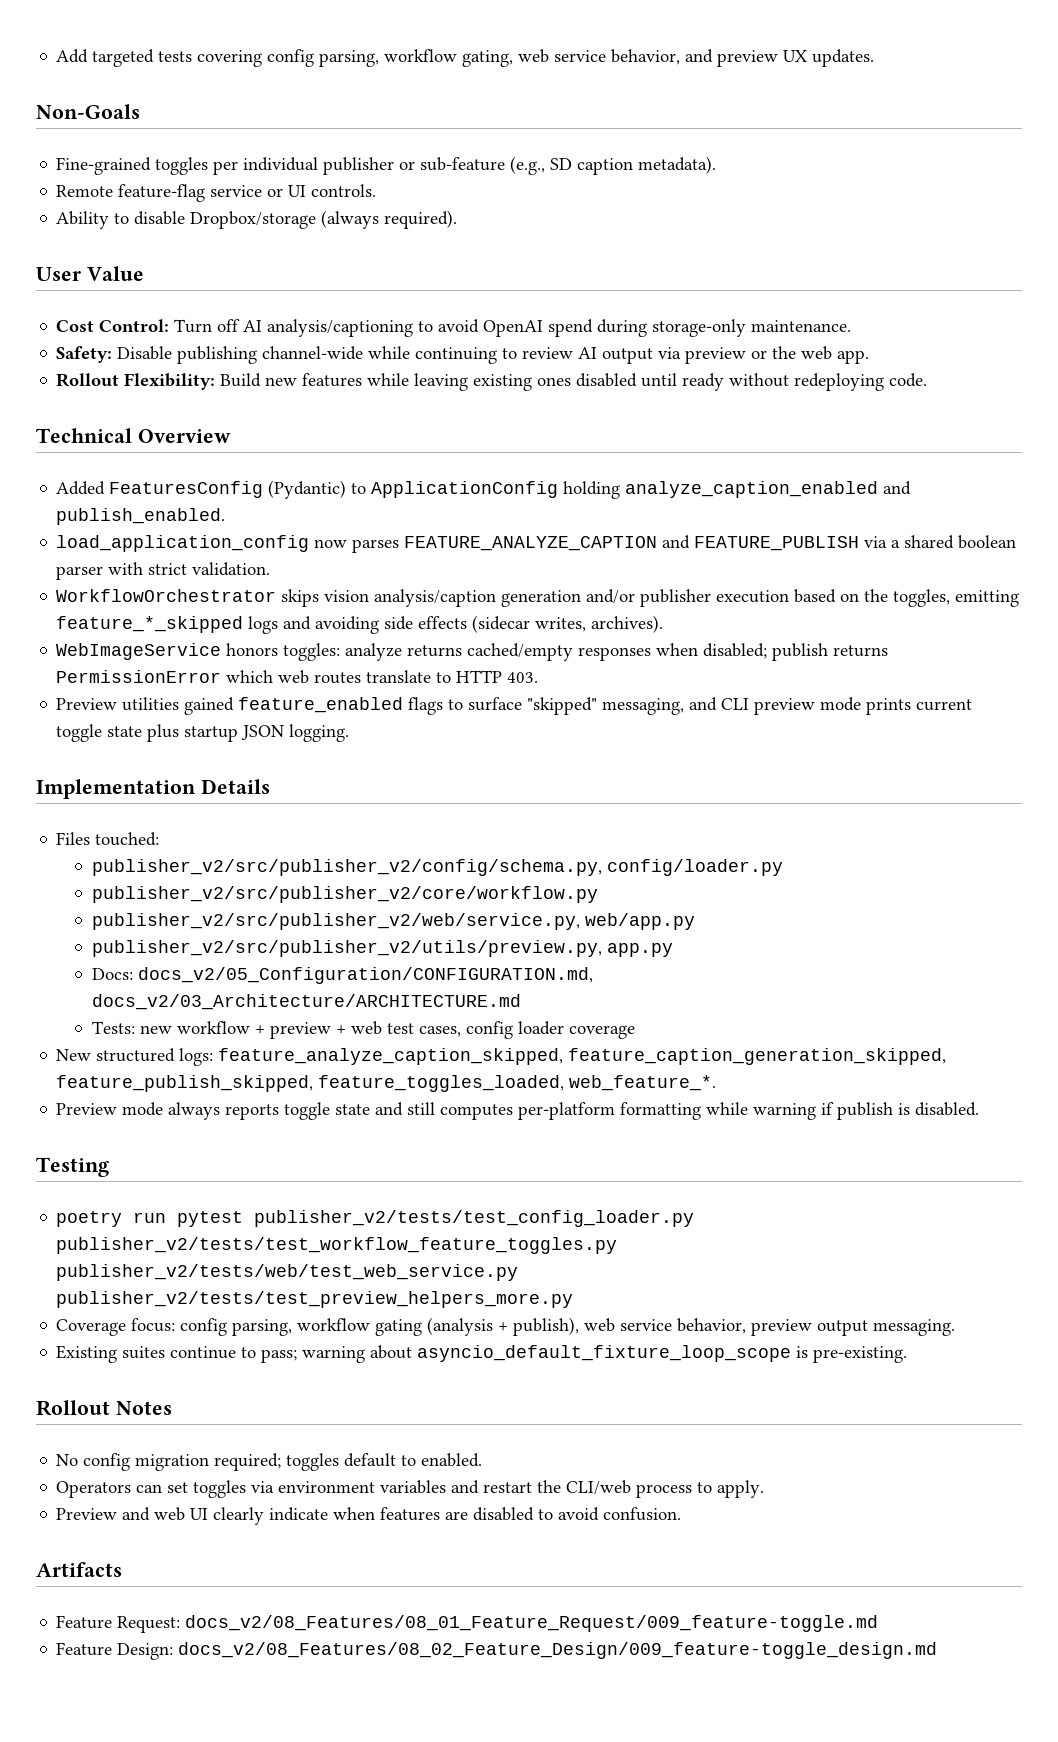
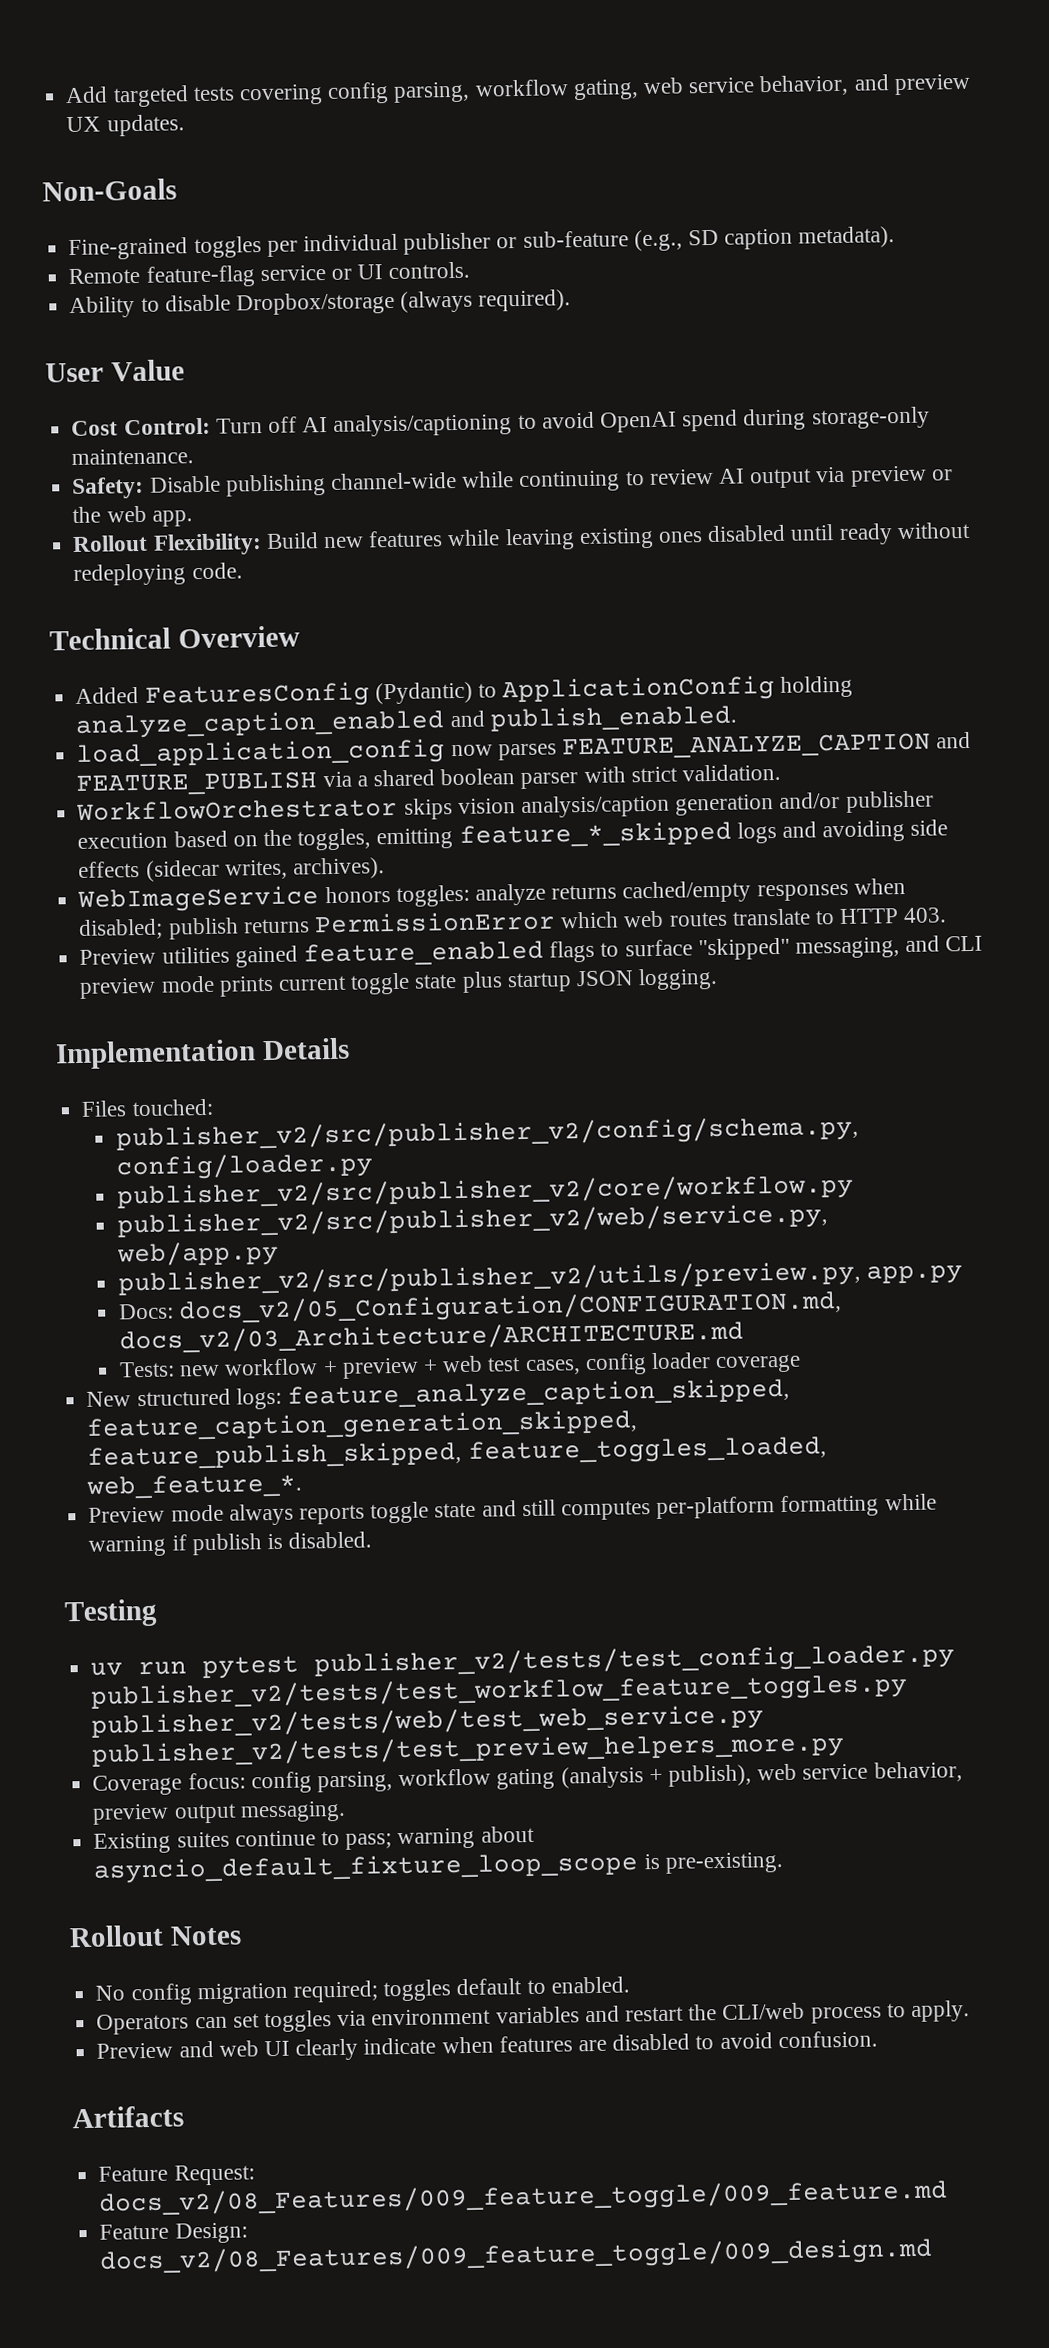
[56,1211,123,1227] poetry -> [90,1662,124,1676] uv
[185,1615,879,1632] docs_v2/08_Features/08_01_Feature_Request/009_feature-toggle.md -> [98,2179,949,2217] docs_v2/08_Features/009_feature_toggle/009_feature.md
[178,1642,938,1659] docs_v2/08_Features/08_02_Feature_Design/009_feature-toggle_design.md -> [99,2237,934,2275] docs_v2/08_Features/009_feature_toggle/009_design.md

